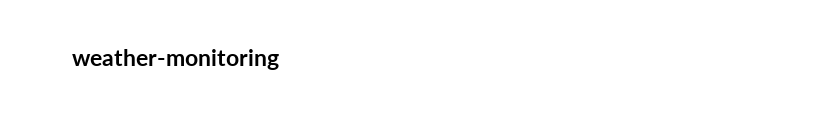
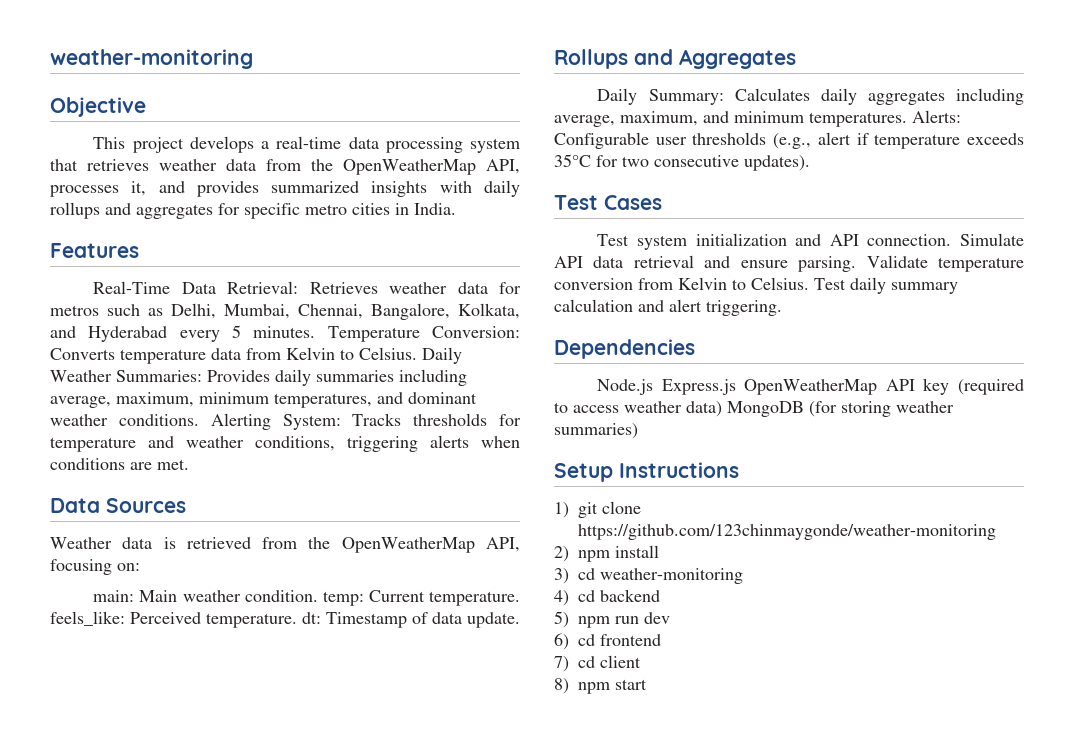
[72,49,279,70] weather-monitoring -> [50,49,253,69] [50,97,146,117] [93,136,520,153] [50,159,520,175] [50,180,520,197] [50,202,456,219] [50,243,139,258] [93,281,521,294] [50,303,520,320] [50,325,520,342] [50,347,462,364] [50,369,467,386] [50,392,477,408] [50,413,521,430] [50,435,520,452] [50,458,189,470] [50,498,186,513] [50,537,520,553] [50,559,140,575] [93,590,521,606] [50,611,520,628] [554,49,796,69] [597,88,1024,105] [554,110,961,127] [554,132,1024,149] [554,154,810,171] [554,195,662,210] [597,233,1024,250] [554,255,1024,272] [554,277,958,294] [554,299,782,316] [554,339,695,359] [597,378,1024,395] [554,401,954,417] [554,423,638,439] [554,462,739,482] [554,501,641,518] [578,524,996,540] [554,545,659,562] [554,568,743,584] [554,589,660,606] [554,611,670,628] [554,633,661,650] [554,655,641,672] [554,678,647,694] weather-monitoring // Objective // This project develops a real-time data processing system that retrieves weather data from the OpenWeatherMap API, processes it, and provides summarized insights with daily rollups and aggregates for specific metro cities in India. // Features // Real-Time Data Retrieval: Retrieves weather data for metros such as Delhi, Mumbai, Chennai, Bangalore, Kolkata, and Hyderabad every 5 minutes. Temperature Conversion: Converts temperature data from Kelvin to Celsius. Daily Weather Summaries: Provides daily summaries including average, maximum, minimum temperatures, and dominant weather conditions. Alerting System: Tracks thresholds for temperature and weather conditions, triggering alerts when conditions are met. // Data Sources // Weather data is retrieved from the OpenWeatherMap API, focusing on: // main: Main weather condition. temp: Current temperature. feels_like: Perceived temperature. dt: Timestamp of data update. // Rollups and Aggregates // Daily Summary: Calculates daily aggregates including average, maximum, and minimum temperatures. Alerts: Configurable user thresholds (e.g., alert if temperature exceeds 35°C for two consecutive updates). // Test Cases // Test system initialization and API connection. Simulate API data retrieval and ensure parsing. Validate temperature conversion from Kelvin to Celsius. Test daily summary calculation and alert triggering. // Dependencies // Node.js Express.js OpenWeatherMap API key (required to access weather data) MongoDB (for storing weather summaries) // Setup Instructions // 1) git clone https://github.com/123chinmaygonde/weather-monitoring // 2) npm install // 3) cd weather-monitoring // 4) cd backend // 5) npm run dev // 6) cd frontend // 7) cd client // 8) npm start

